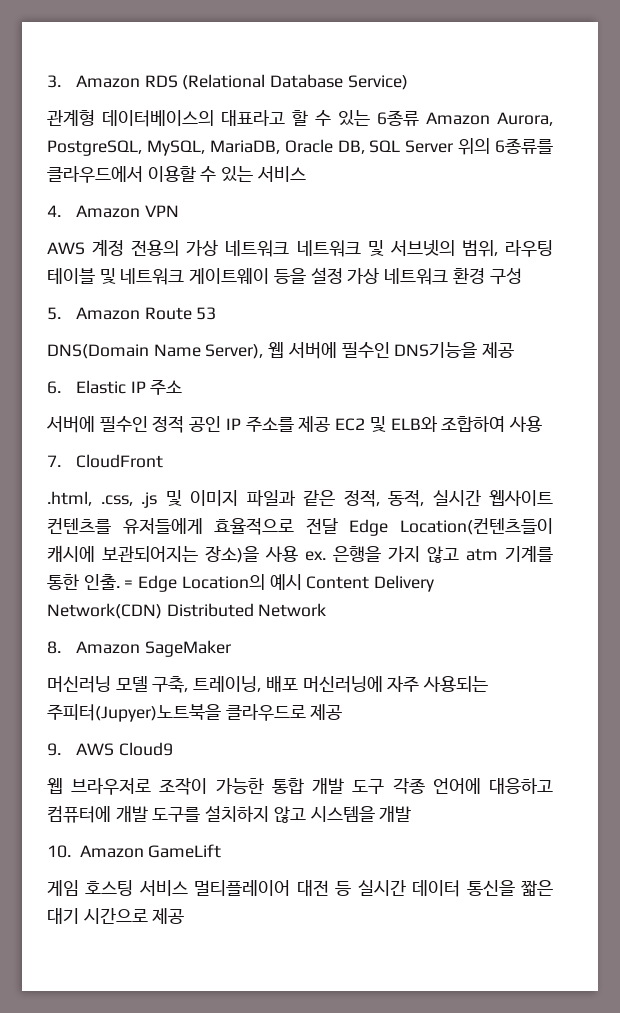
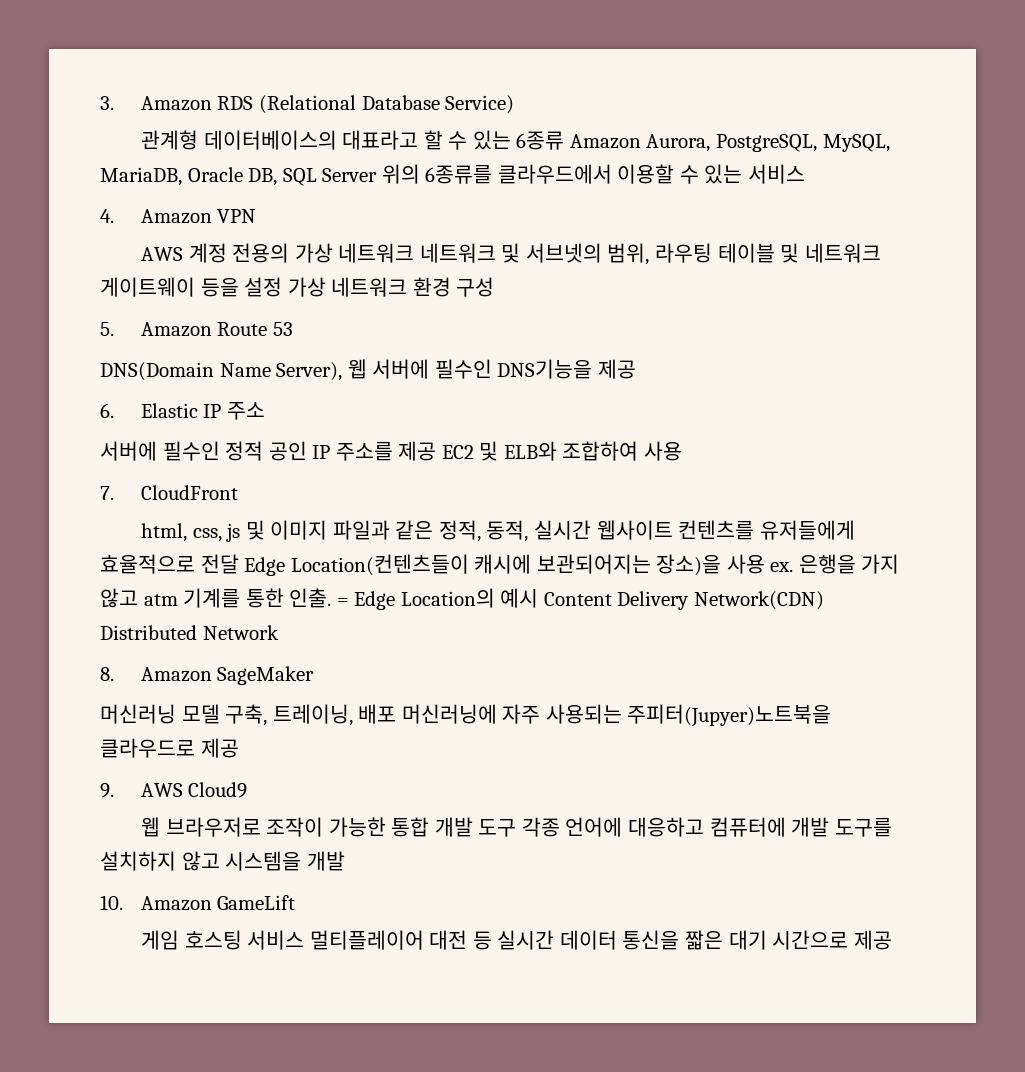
[47,491,157,508] .html, .css, .js -> [141,523,241,542] html, css, js

